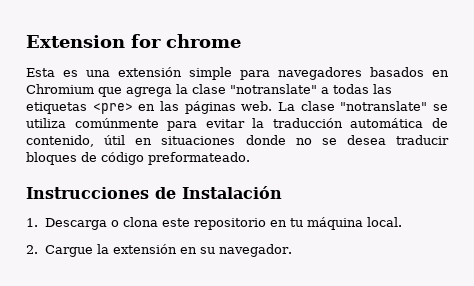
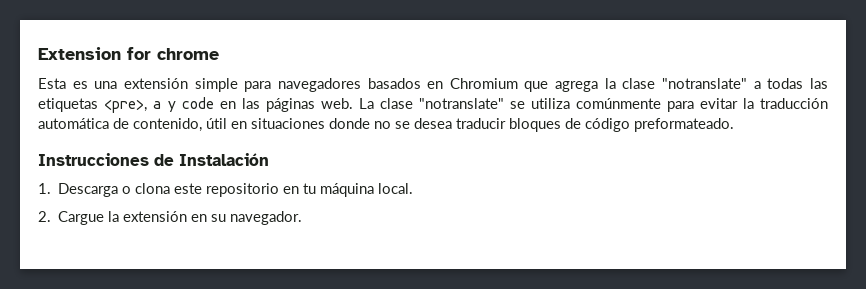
[92,103,133,114] <pre> -> [104,97,214,113] <pre>, a y code

